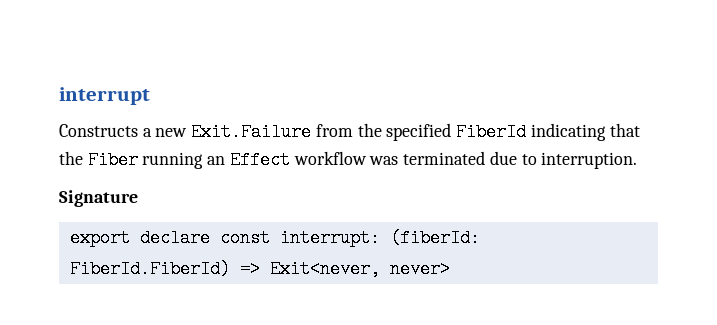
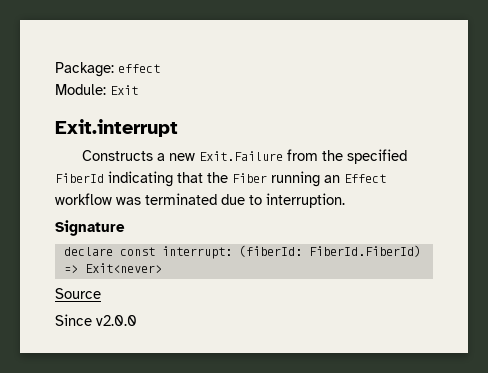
[59,87,150,105] interrupt -> [55,62,160,77] [55,84,138,95] [55,119,178,137] Package: effect // Module: Exit // Exit.interrupt
[69,229,130,247] export -> (125, 228) none
[269,260,450,278] Exit<never, never> -> [84,263,162,273] [55,288,101,299] [55,314,137,326] Exit<never> // Source // Since v2.0.0

